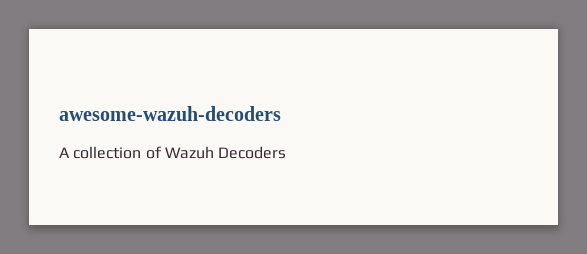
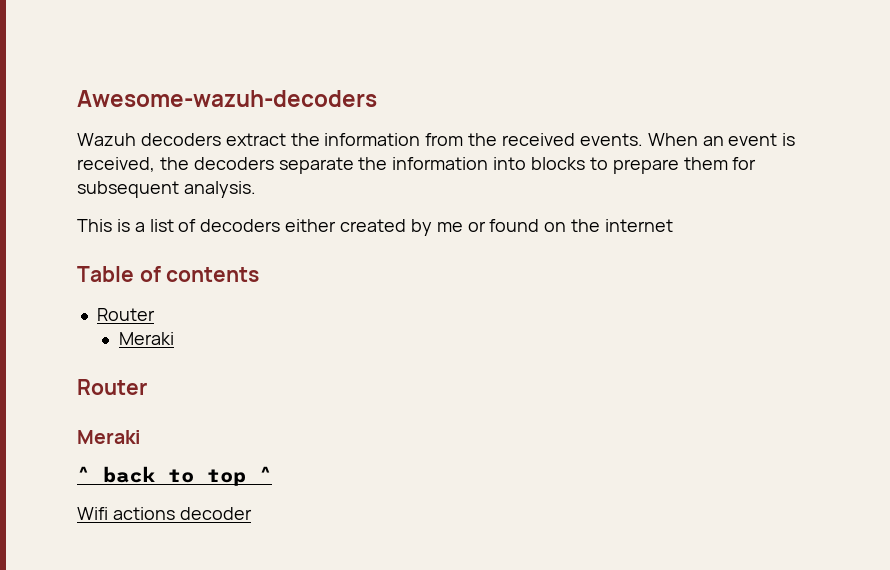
[59,106,281,121] [59,146,287,159] awesome-wazuh-decoders // A collection of Wazuh Decoders -> [77,90,377,107] [77,133,796,146] [77,157,757,174] [77,181,256,198] [77,219,674,236] [77,266,260,282] [96,308,155,321] [118,332,174,345] [77,379,147,395] [77,430,140,444] [77,466,272,486] [77,507,252,520] Awesome-wazuh-decoders // Wazuh decoders extract the information from the received events. When an event is received, the decoders separate the information into blocks to prepare them for subsequent analysis. // This is a list of decoders either created by me or found on the internet // Table of contents // Router // Meraki // Router // Meraki // ^ back to top ^ // Wifi actions decoder

